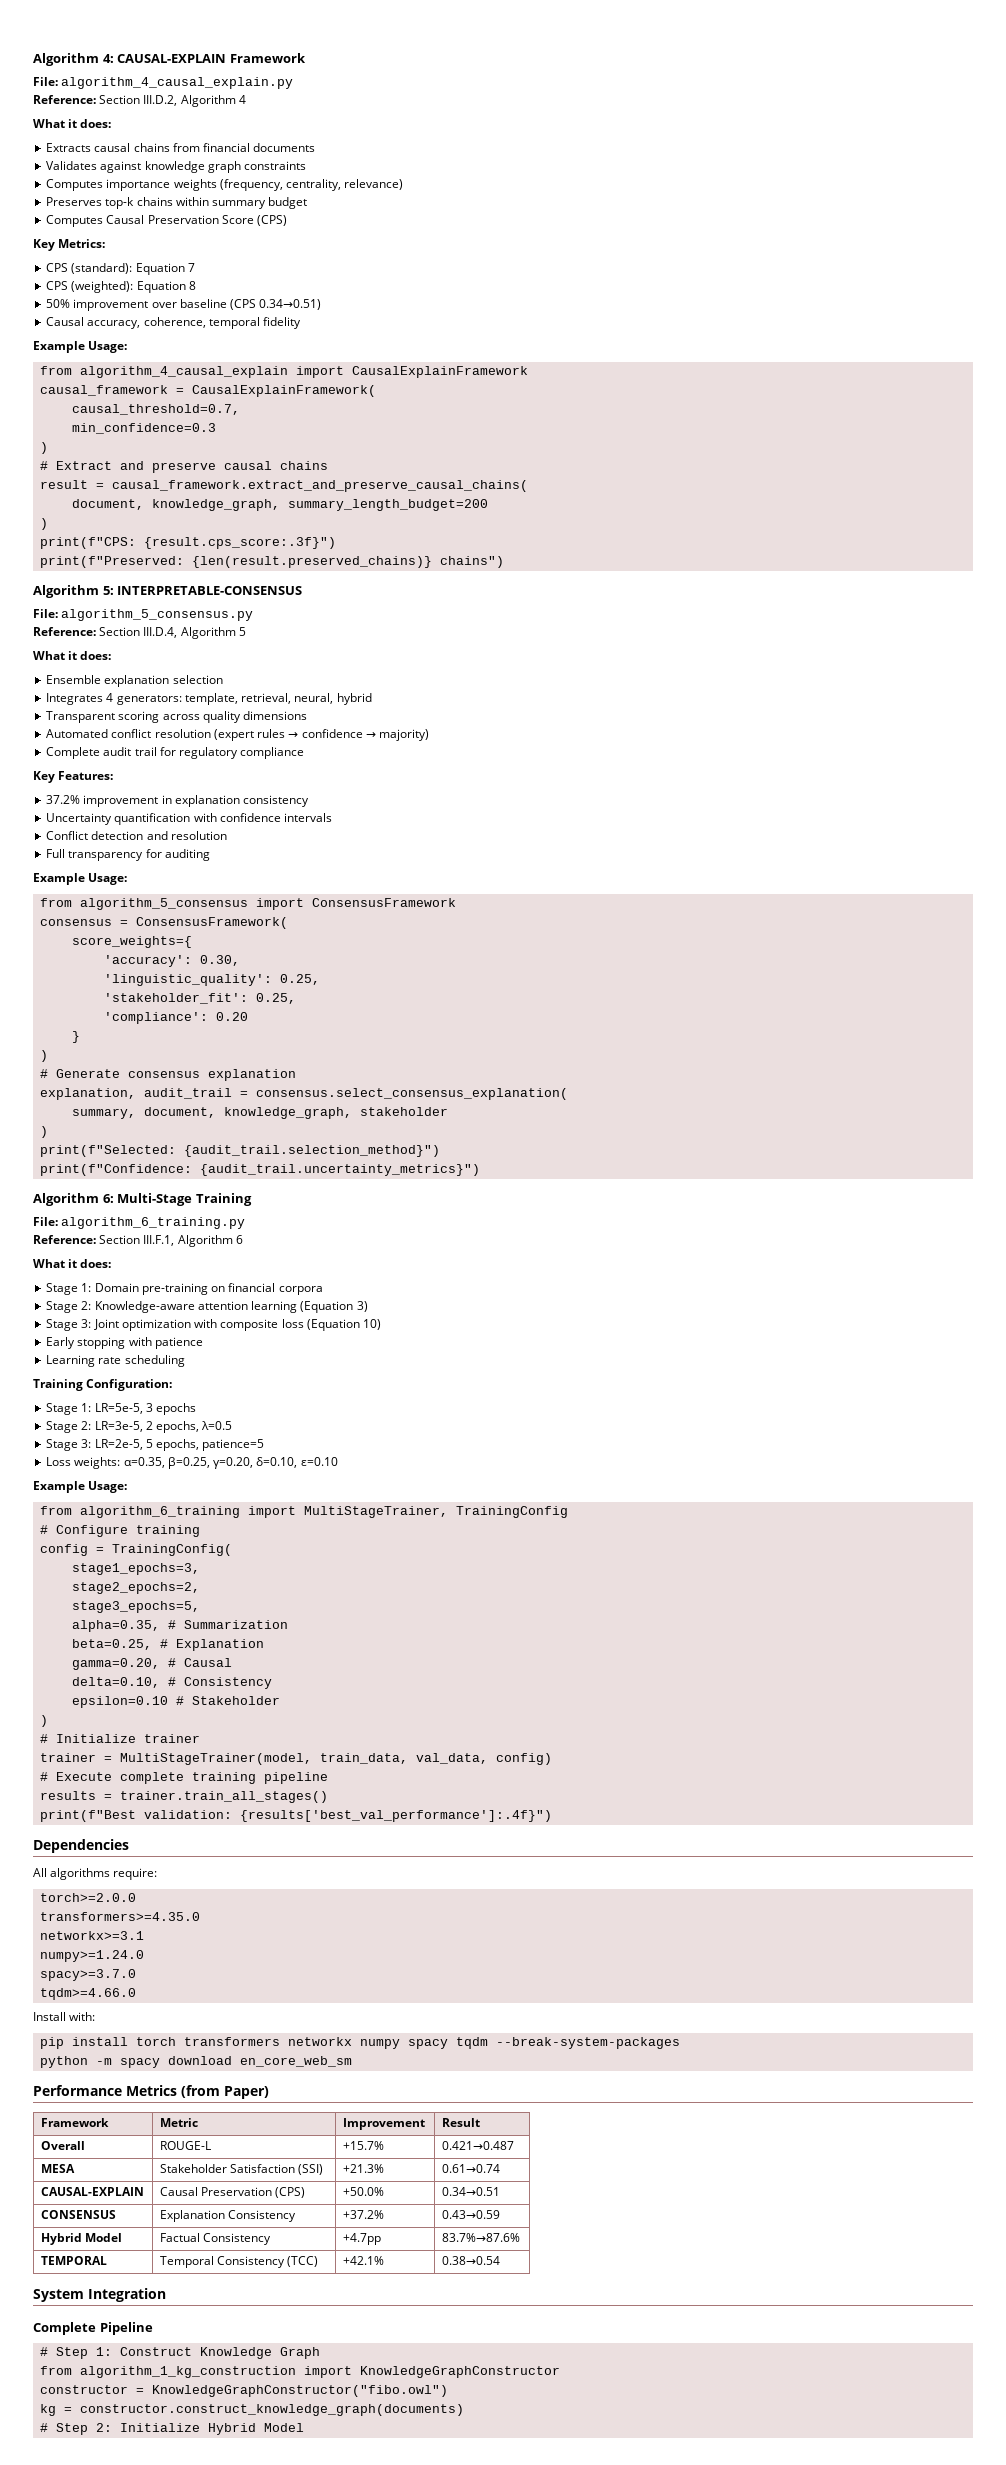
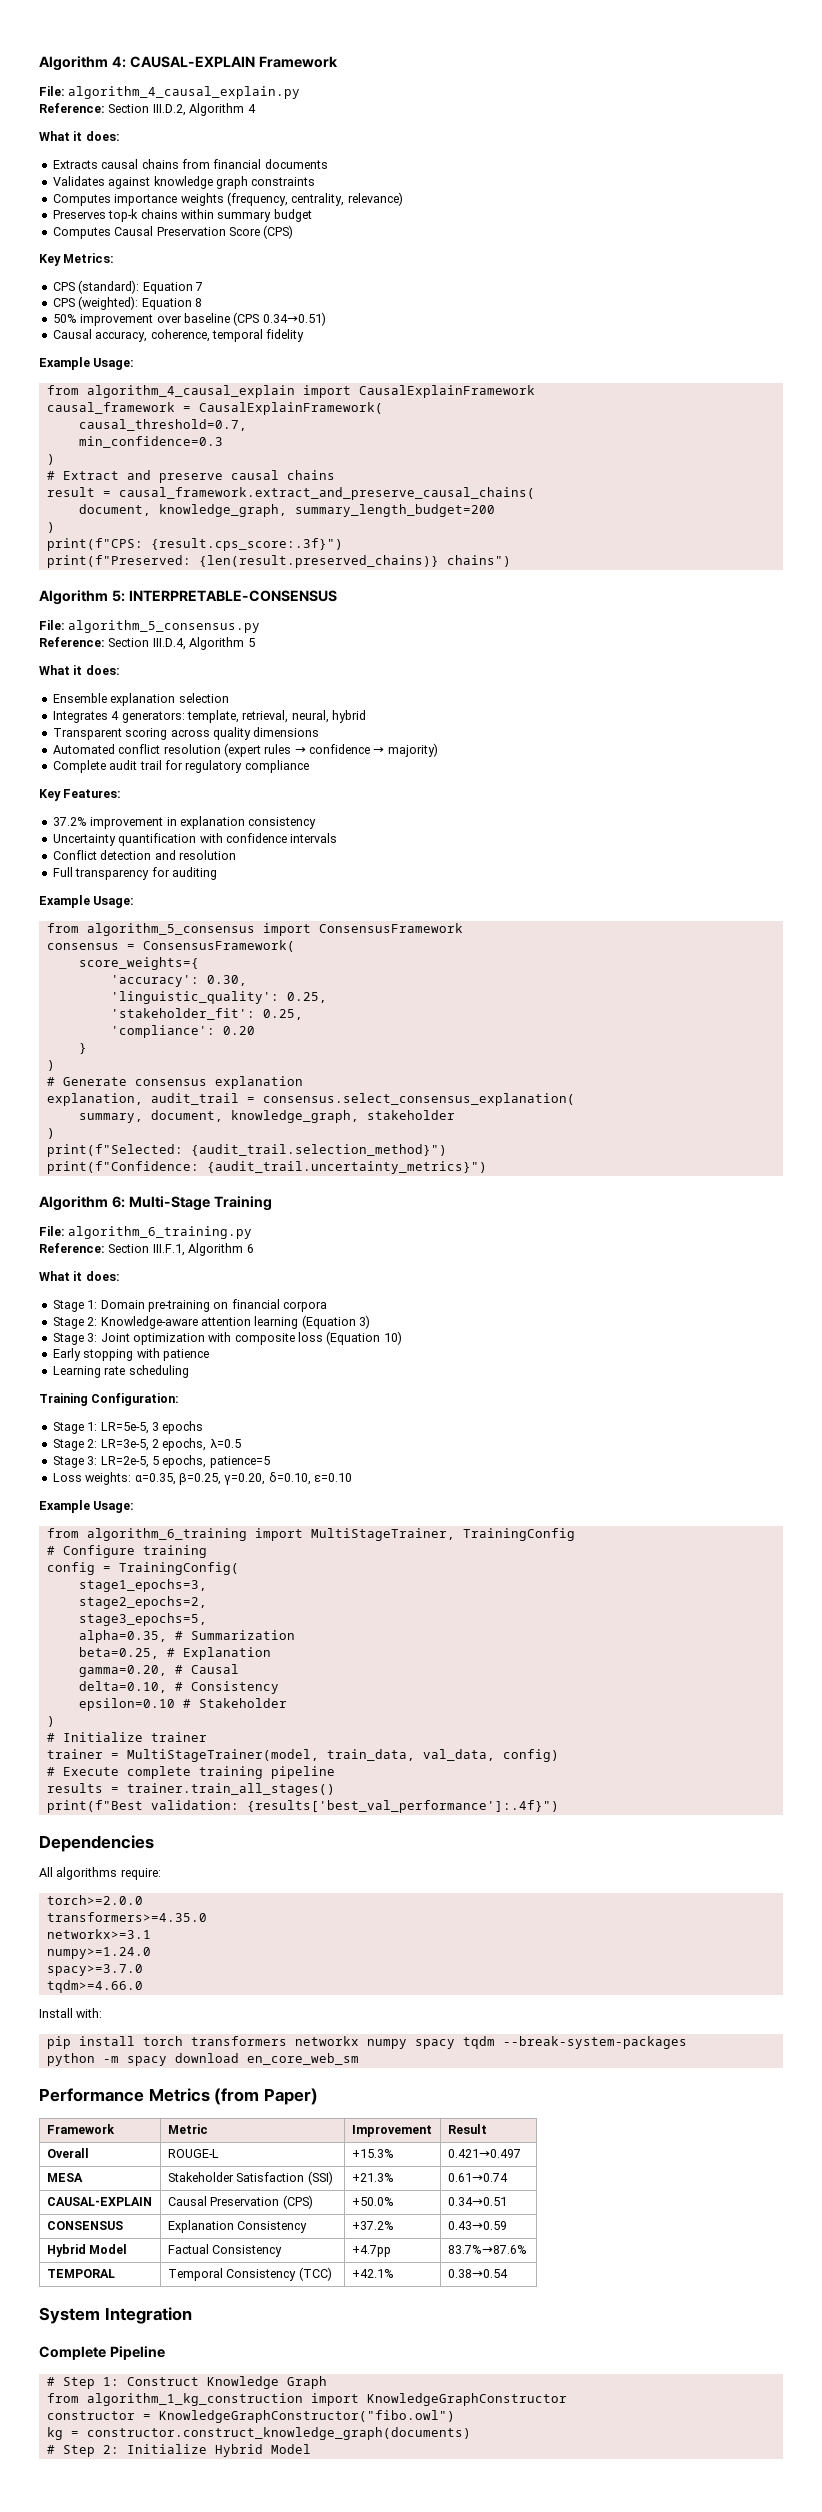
[342,2141,384,2150] [441,2141,514,2150] +15.7% | 0.421→0.487 -> [351,2149,394,2158] [447,2149,521,2158] +15.3% | 0.421→0.497

